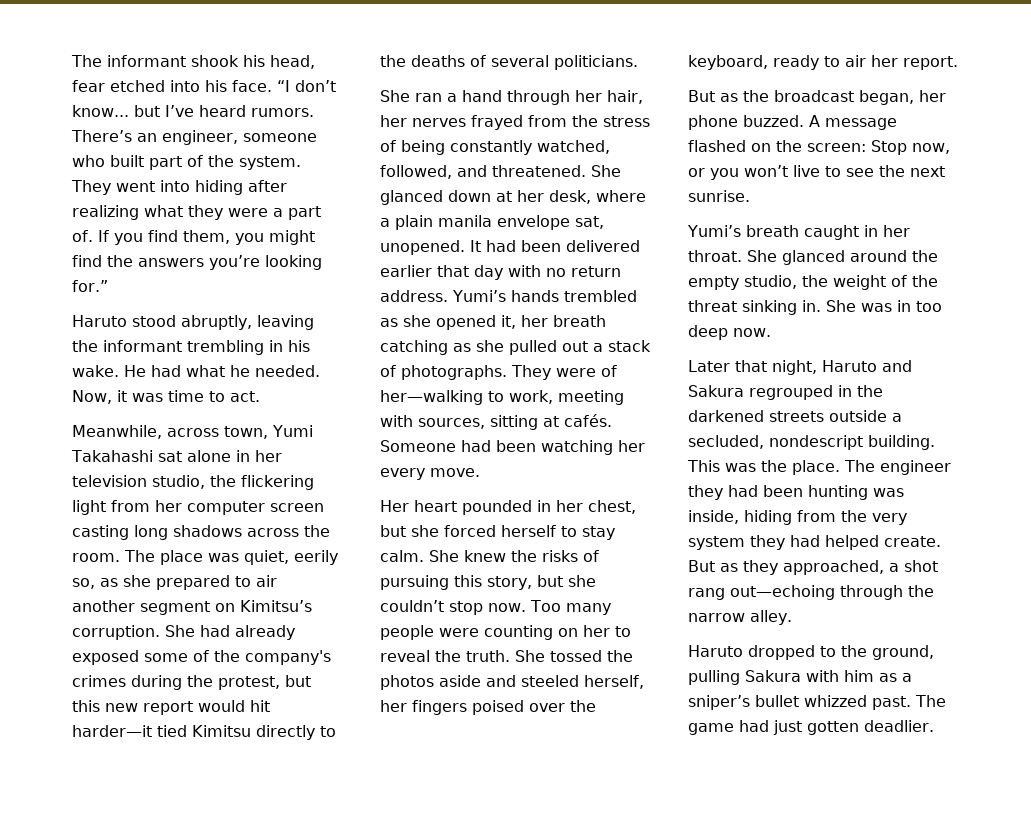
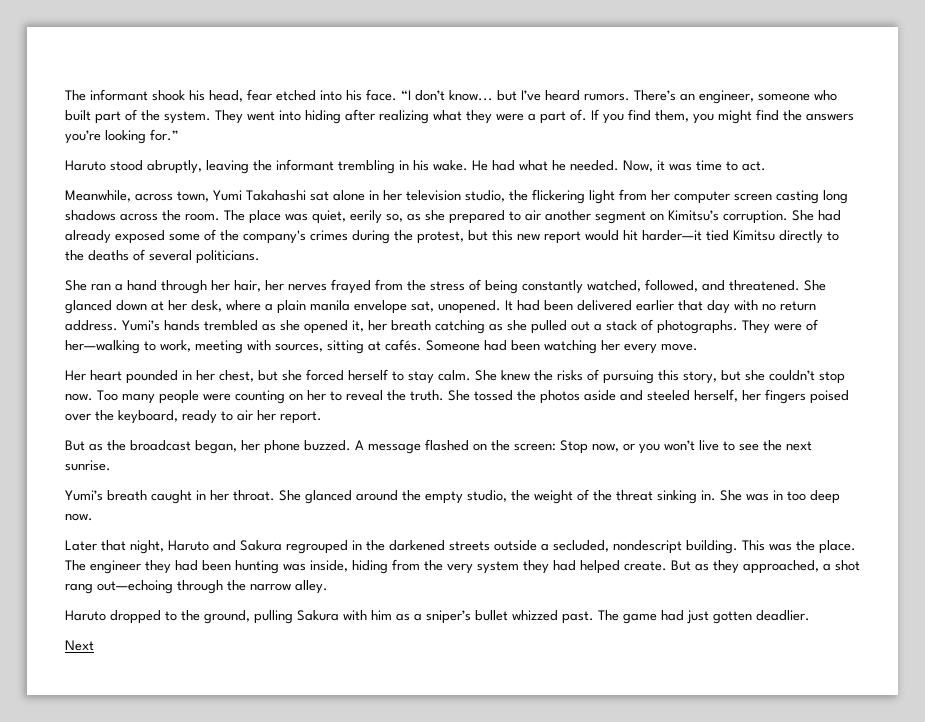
(934, 726) none -> [65,640,94,651] // Next

